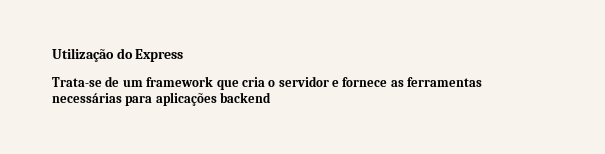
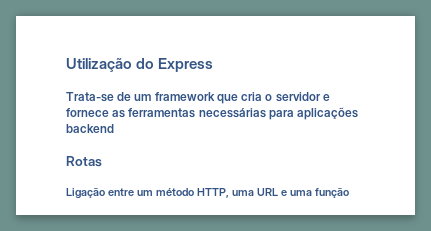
(272, 97) none -> [66,156,102,167] [66,187,349,199] // Rotas // Ligação entre um método HTTP, uma URL e uma função

